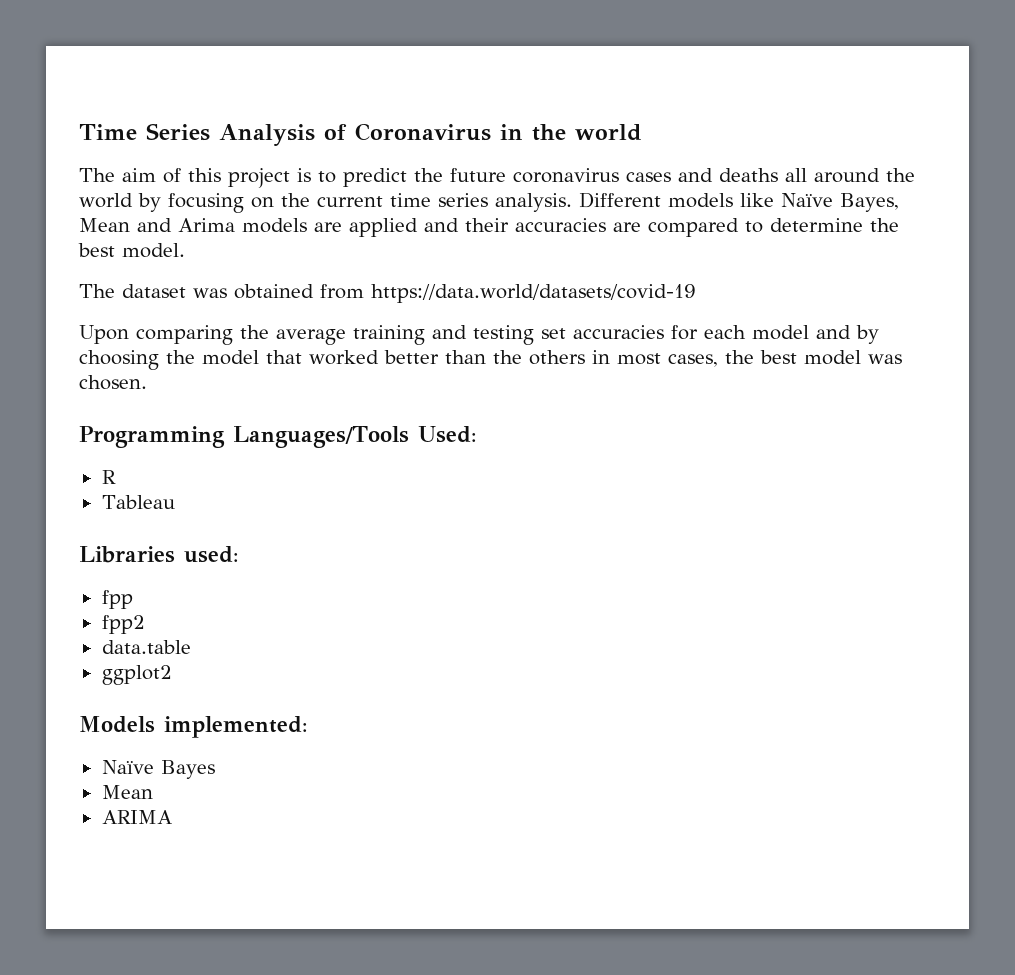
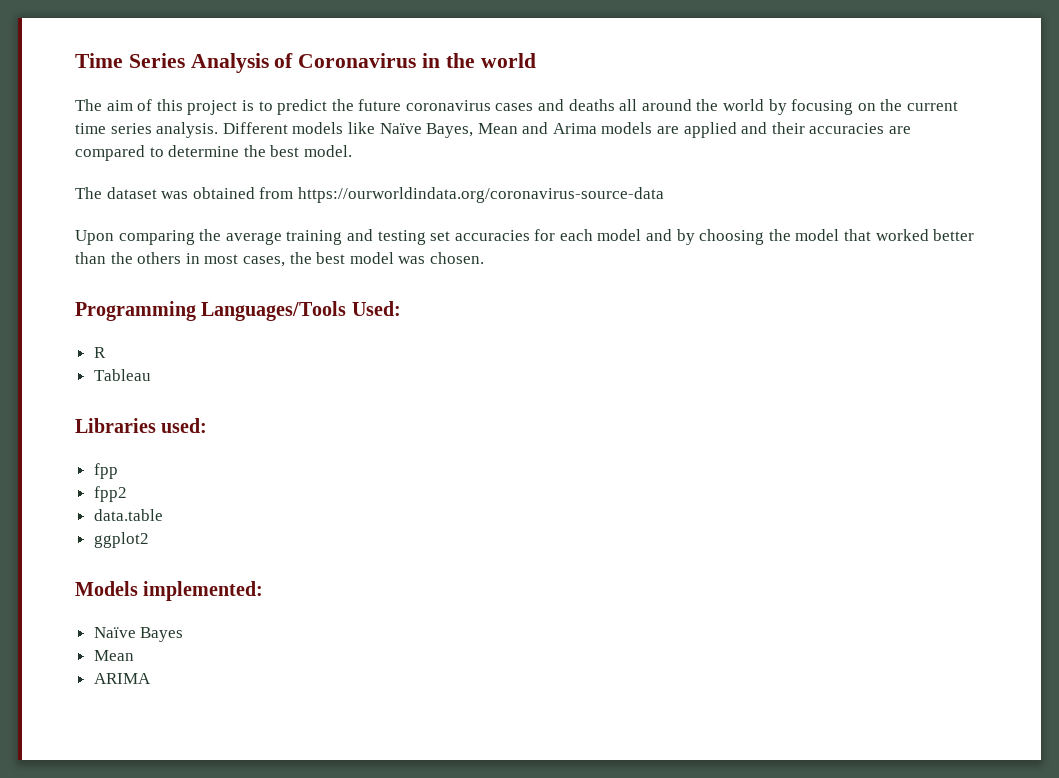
[371,284,696,303] https://data.world/datasets/covid-19 -> [297,187,664,203] https://ourworldindata.org/coronavirus-source-data

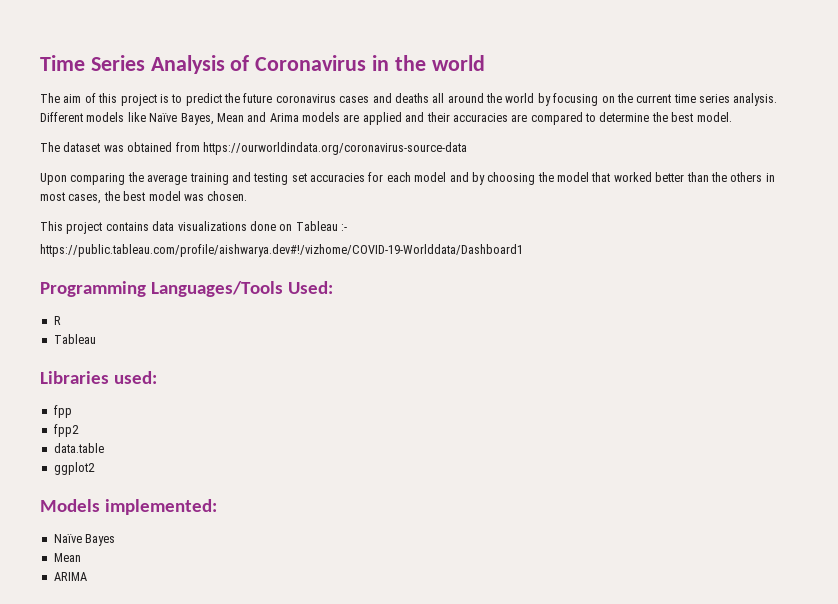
(484, 258) none -> [40,221,347,234] [40,244,523,257] // This project contains data visualizations done on Tableau :- // https://public.tableau.com/profile/aishwarya.dev#!/vizhome/COVID-19-Worlddata/Dashboard1

